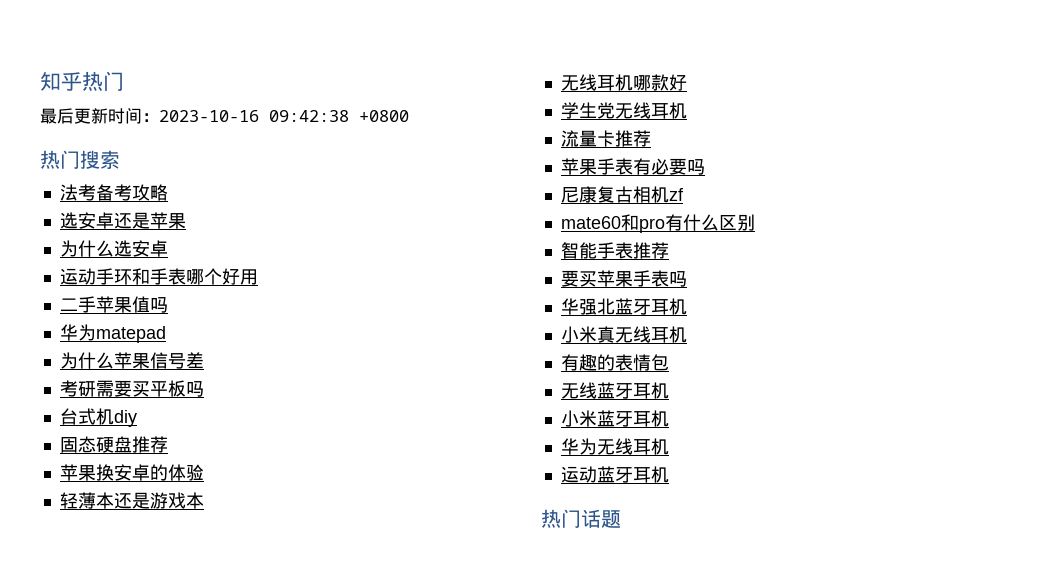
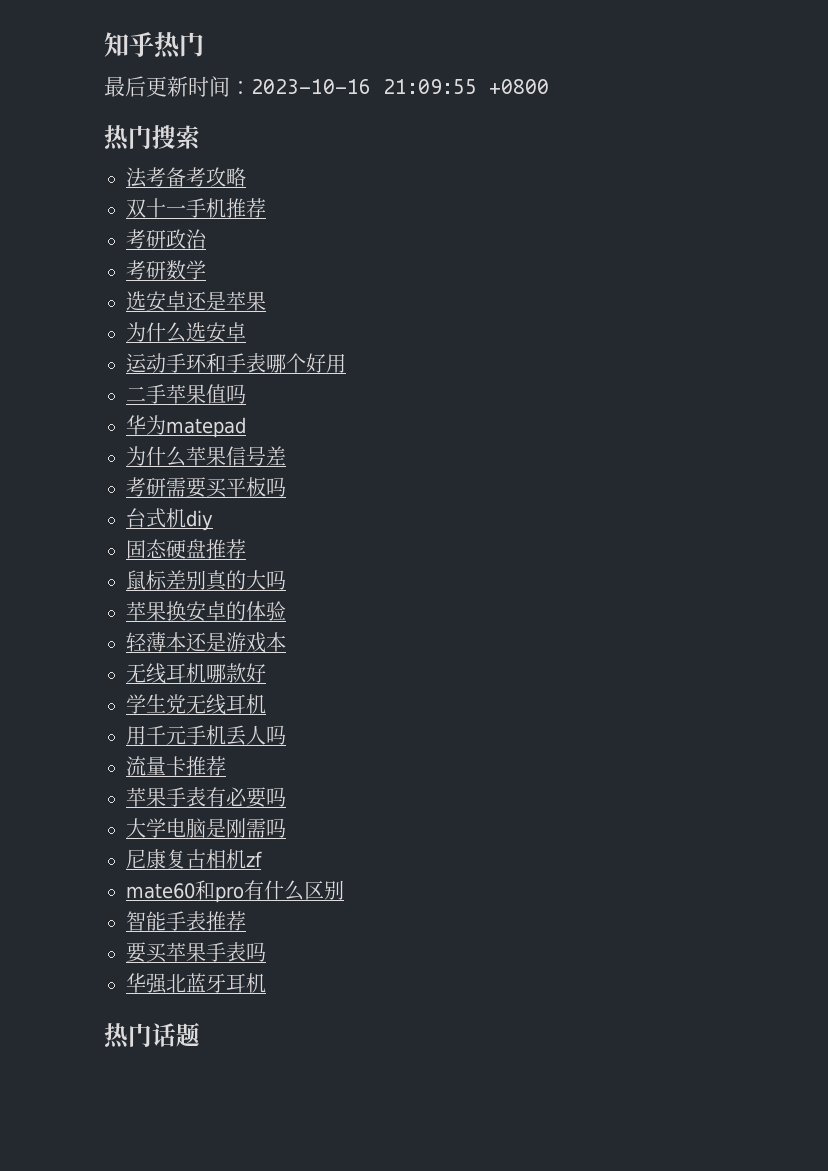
[269,110,349,122] 09:42:38 -> [383,79,477,94] 21:09:55
(168, 192) none -> [126,198,266,218] [126,229,207,249] [126,260,206,280] // 双十一手机推荐 // 考研政治 // 考研数学
(168, 444) none -> [126,570,286,591] // 鼠标差别真的大吗
(687, 110) none -> [126,725,286,746] // 用千元手机丢人吗
(705, 167) none -> [126,818,286,838] // 大学电脑是刚需吗
[560,326,687,343] [560,354,669,371] [560,382,669,399] [560,410,669,427] [560,438,669,455] [560,466,669,483] // 小米真无线耳机 // 有趣的表情包 // 无线蓝牙耳机 // 小米蓝牙耳机 // 华为无线耳机 // 运动蓝牙耳机 -> (266, 983) none

